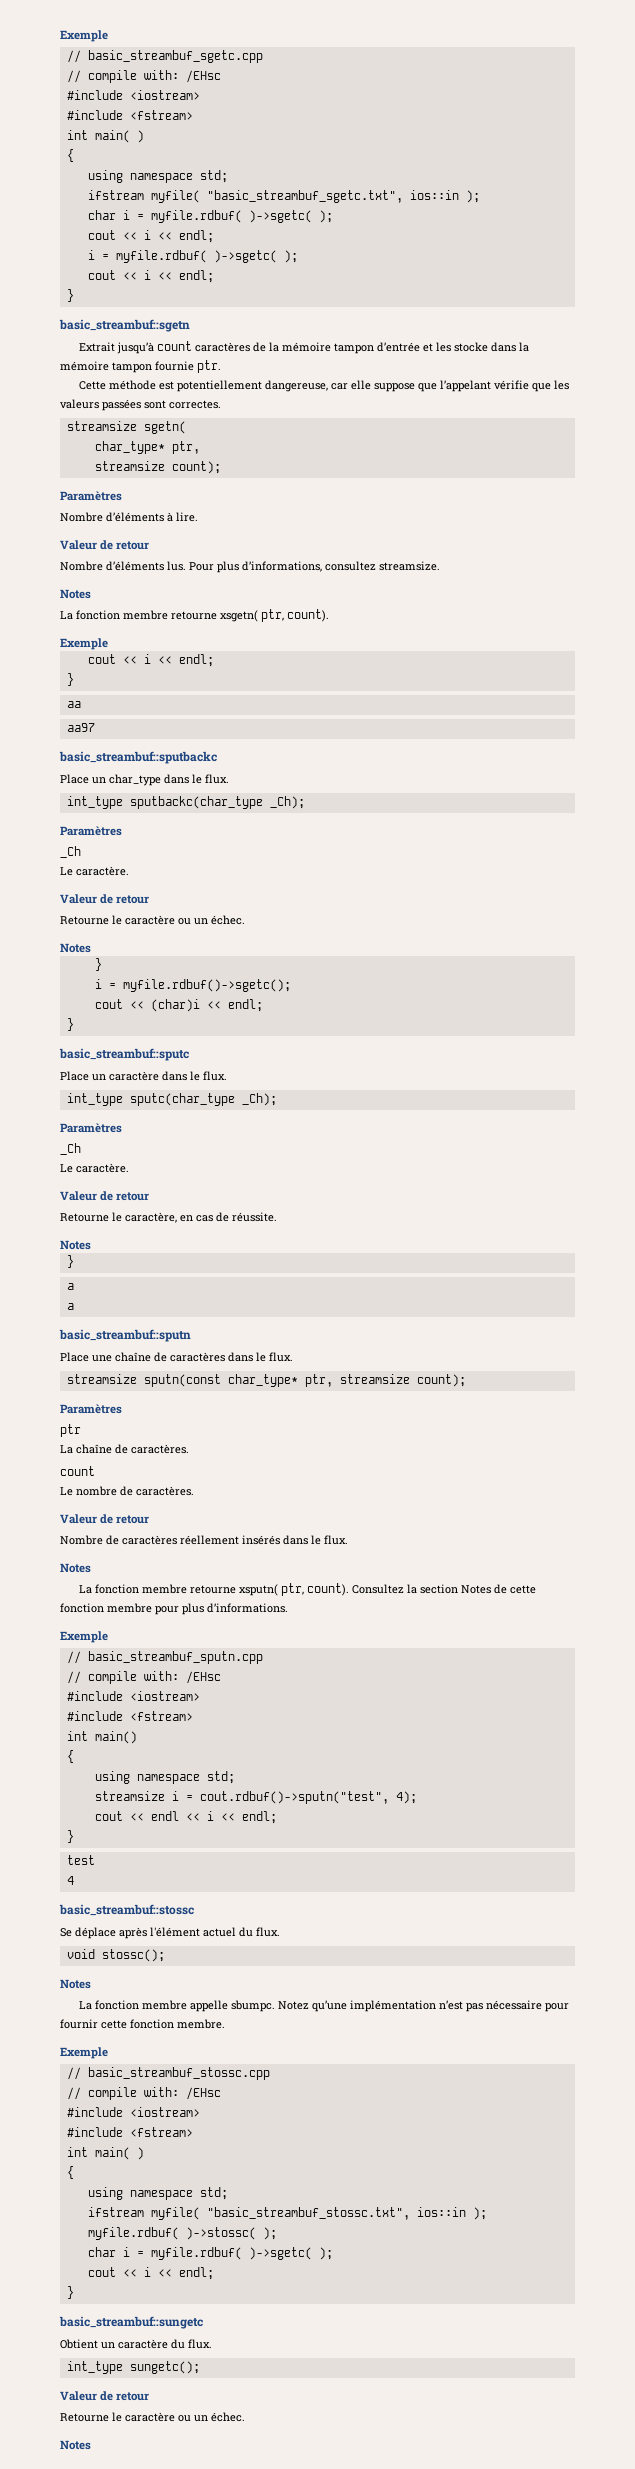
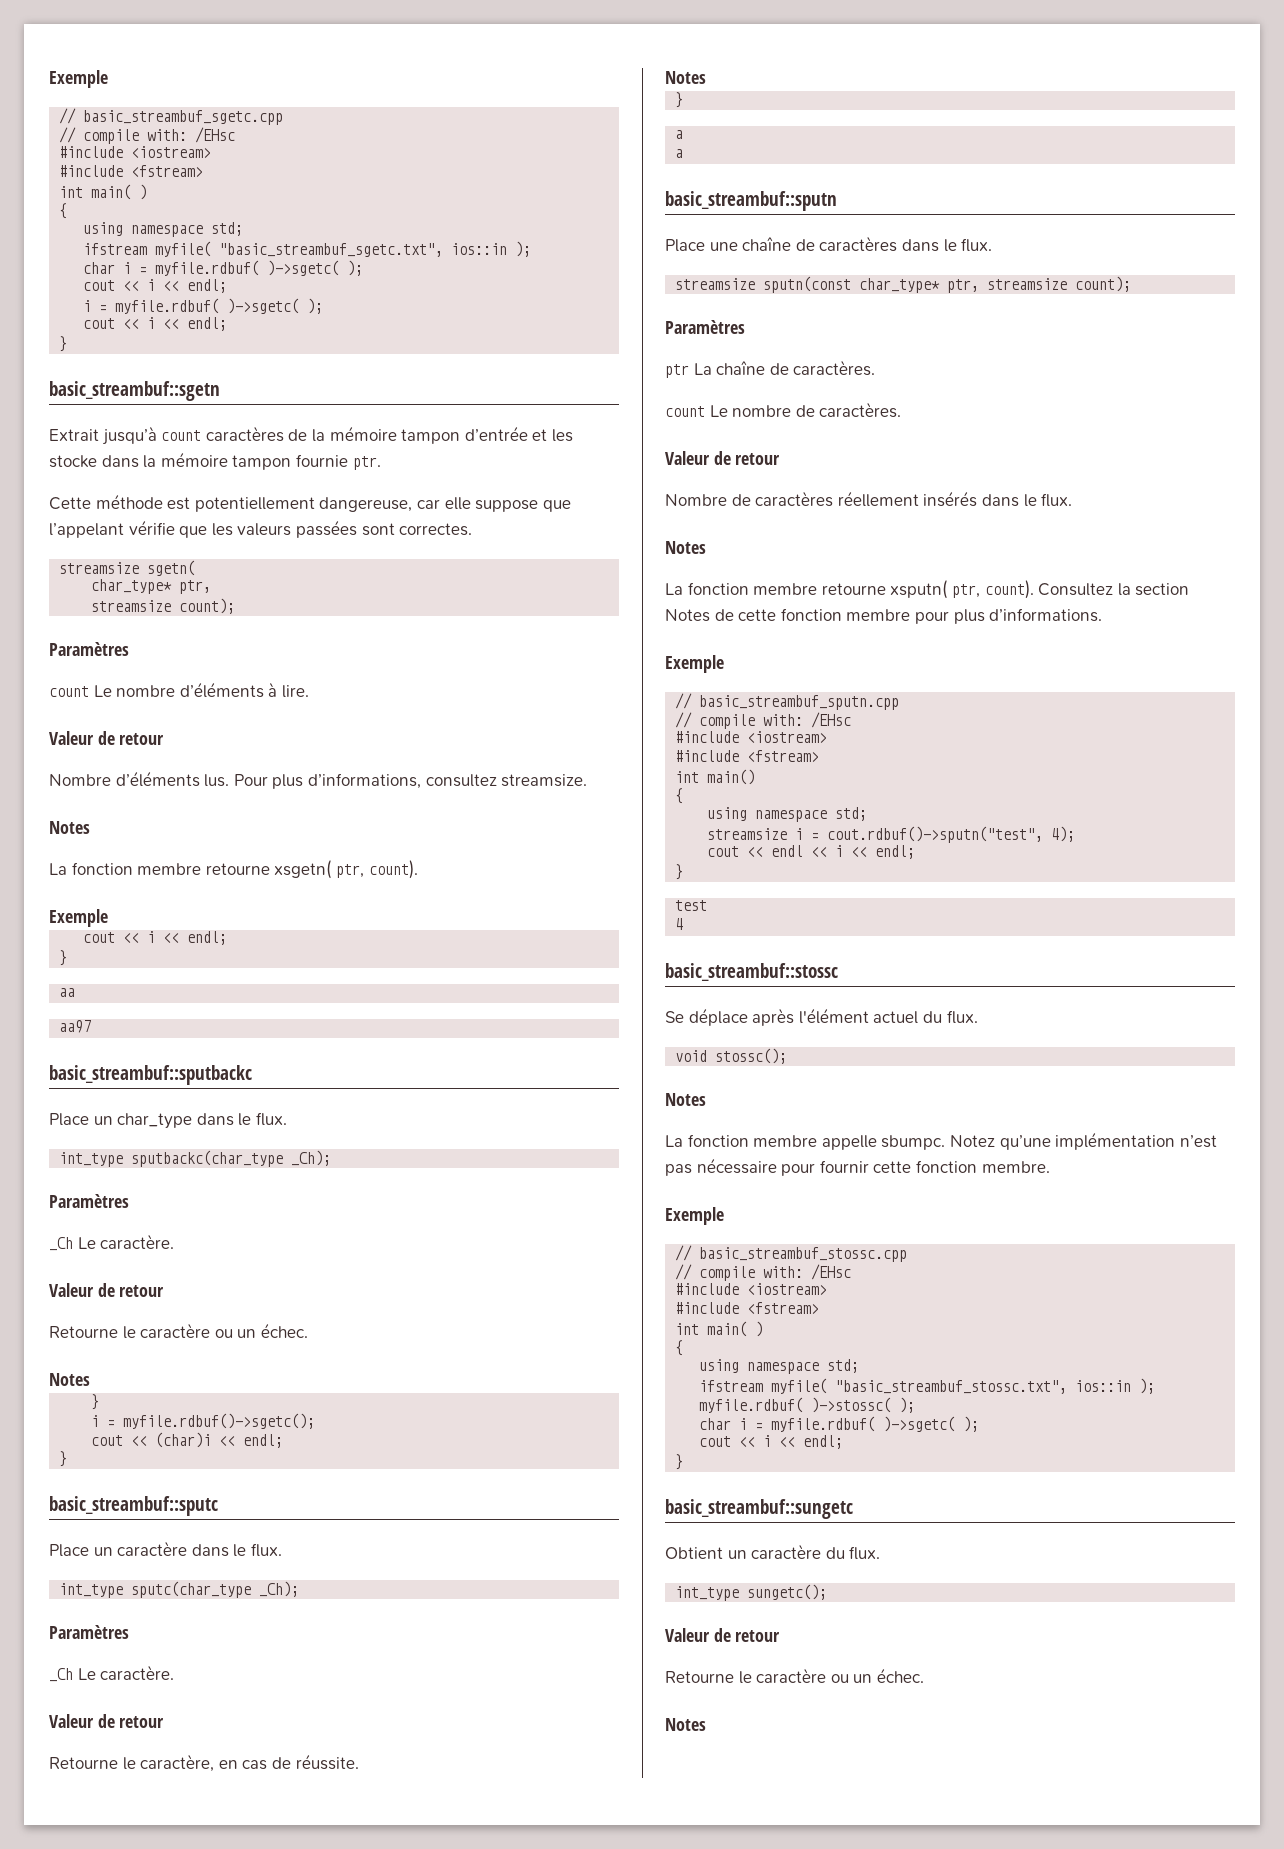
[60,512,103,522] Nombre -> [49,685,176,697] count Le nombre
(81, 852) // -> (73, 1244) none
(81, 1149) // -> (73, 1675) none
(81, 1430) // -> (689, 371) none
(95, 1471) // -> (705, 411) none

